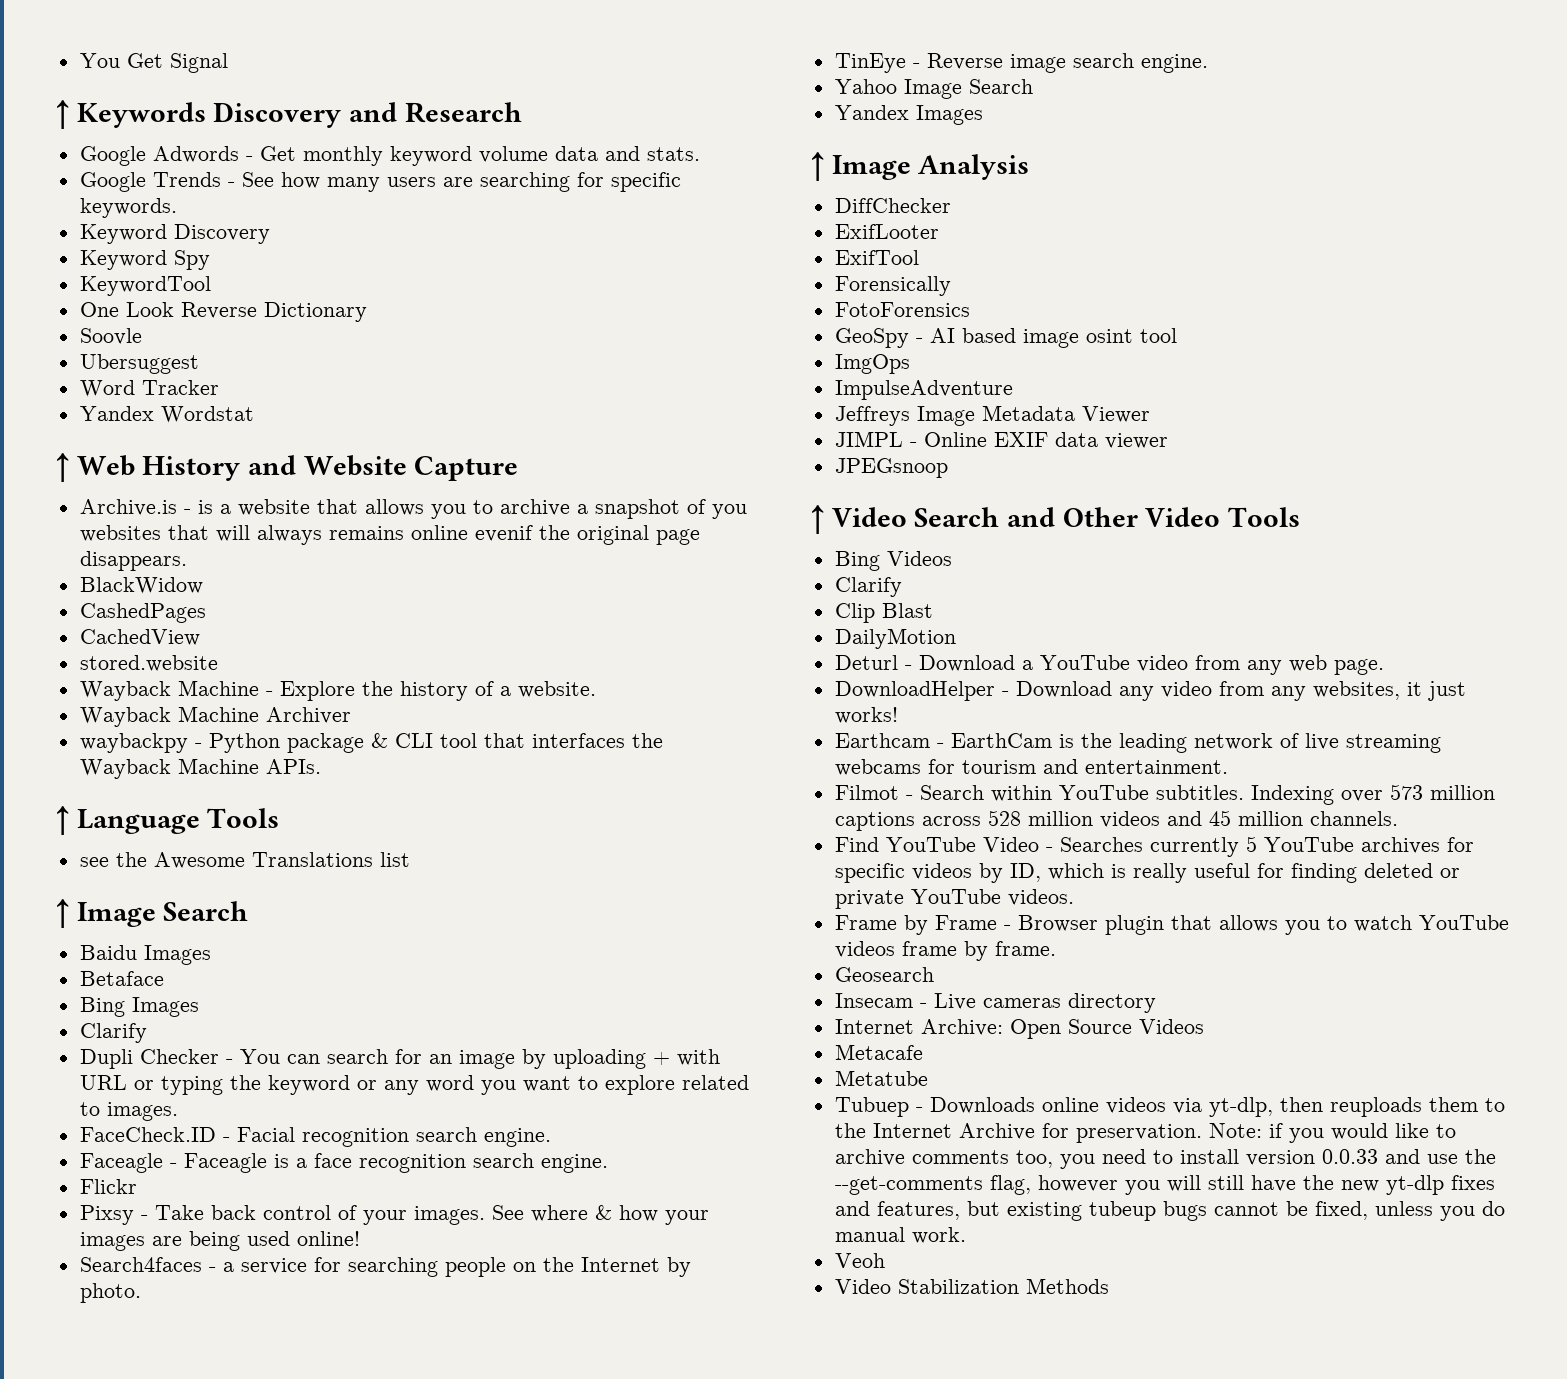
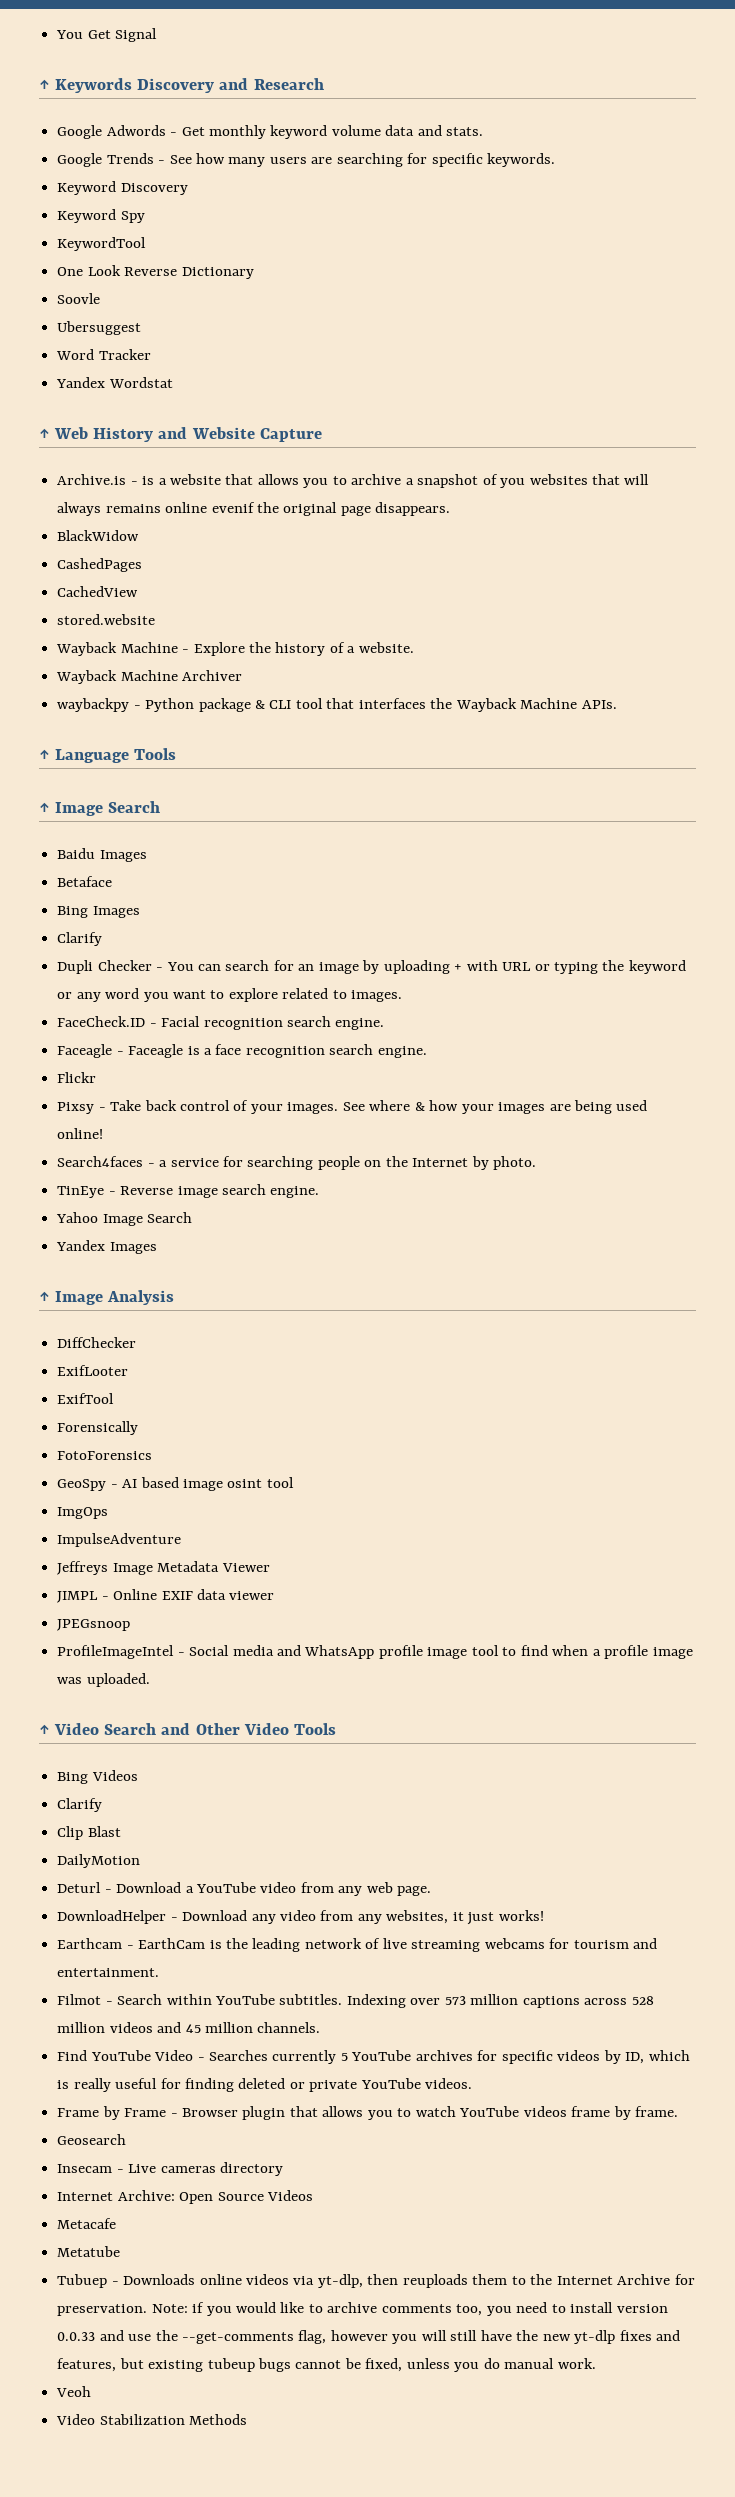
[79,852,410,869] // see the Awesome Translations list -> (177, 754) none
(948, 468) none -> [57,1645,693,1659] [57,1673,150,1687] // ProfileImageIntel - Social media and WhatsApp profile image tool to find when a profile image was uploaded.

